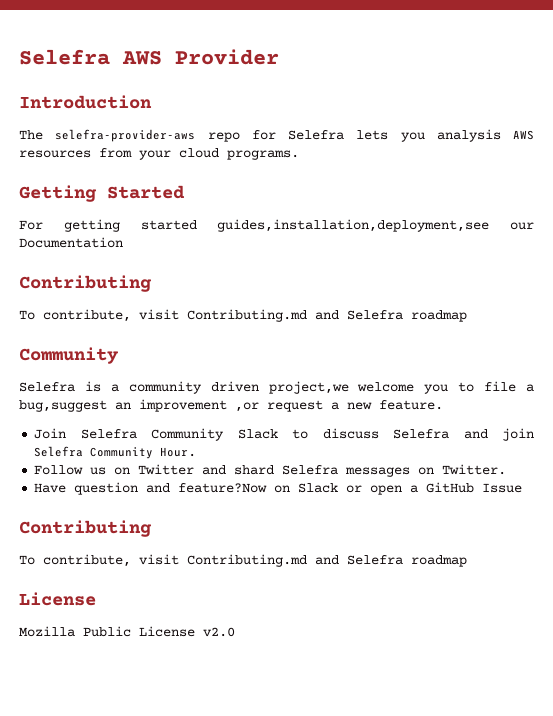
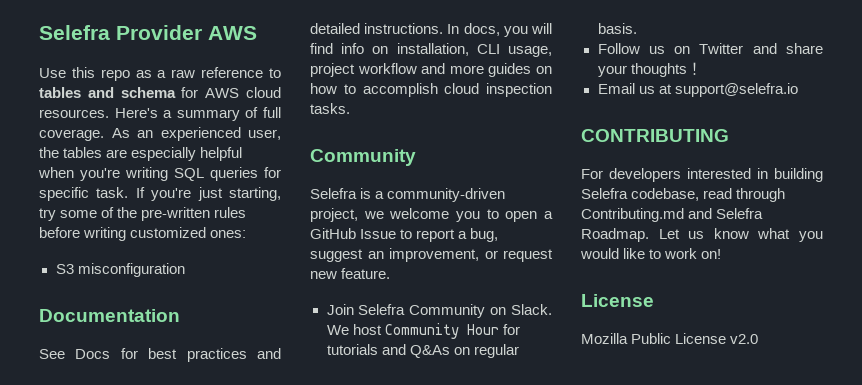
[19,49,279,65] [19,95,152,109] [19,129,534,142] [19,148,299,160] [19,185,185,202] [19,219,534,232] [19,237,123,248] [19,275,152,292] [19,309,467,322] [19,347,119,364] [19,381,534,394] [19,399,339,412] Selefra AWS Provider // Introduction // The selefra-provider-aws repo for Selefra lets you analysis AWS resources from your cloud programs. // Getting Started // For getting started guides,installation,deployment,see our Documentation // Contributing // To contribute, visit Contributing.md and Selefra roadmap // Community // Selefra is a community driven project,we welcome you to file a bug,suggest an improvement ,or request a -> [39,25,257,40] [39,67,281,81] [39,87,281,98] [39,107,281,121] [39,127,281,141] [39,147,243,161] [38,167,281,181] [39,187,281,201] [39,207,247,221] [39,227,247,241] [55,263,185,277] [39,309,180,322] [39,348,281,362] [310,23,552,37] [310,43,552,57] [310,63,552,77] [310,83,552,97] [310,103,350,114] [310,149,416,166] [310,188,506,202] [310,208,553,222] [310,228,499,242] [310,248,553,262] Selefra Provider AWS // Use this repo as a raw reference to tables and schema for AWS cloud resources. Here's a summary of full coverage. As an experienced user, the tables are especially helpful when you're writing SQL queries for specific task. If you're just starting, try some of the pre-written rules before writing customized ones: // S3 misconfiguration // Documentation // See Docs for best practices and detailed instructions. In docs, you will find info on installation, CLI usage, project workflow and more guides on how to accomplish cloud inspection tasks. // Community // Selefra is a community-driven project, we welcome you to open a GitHub Issue to report a bug, suggest an improvement, or request
[237,428,534,441] [34,446,197,459] Slack to discuss Selefra and join Selefra Community Hour. -> [490,304,552,315] [326,323,520,339] [326,344,519,358] [597,23,637,34] on Slack. We host Community Hour for tutorials and Q&As on regular basis.
[234,464,507,477] [34,482,523,495] [19,520,152,537] [19,554,467,567] shard Selefra messages on Twitter. // Have question and feature?Now on Slack or open a GitHub Issue // Contributing // To contribute, visit Contributing.md and Selefra roadmap -> [786,43,823,54] [597,62,702,77] [597,83,798,97] [581,129,729,142] [581,168,823,182] [581,188,786,202] [581,208,764,222] [581,228,823,242] [580,248,722,259] share your thoughts！ // Email us at support@selefra.io // CONTRIBUTING // For developers interested in building Selefra codebase, read through Contributing.md and Selefra Roadmap. Let us know what you would like to work on!

